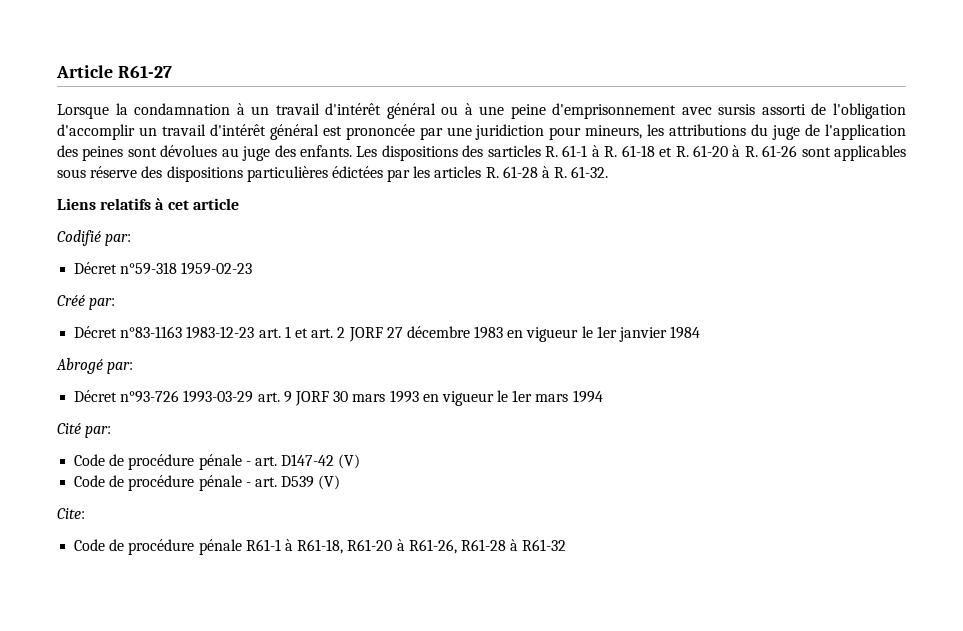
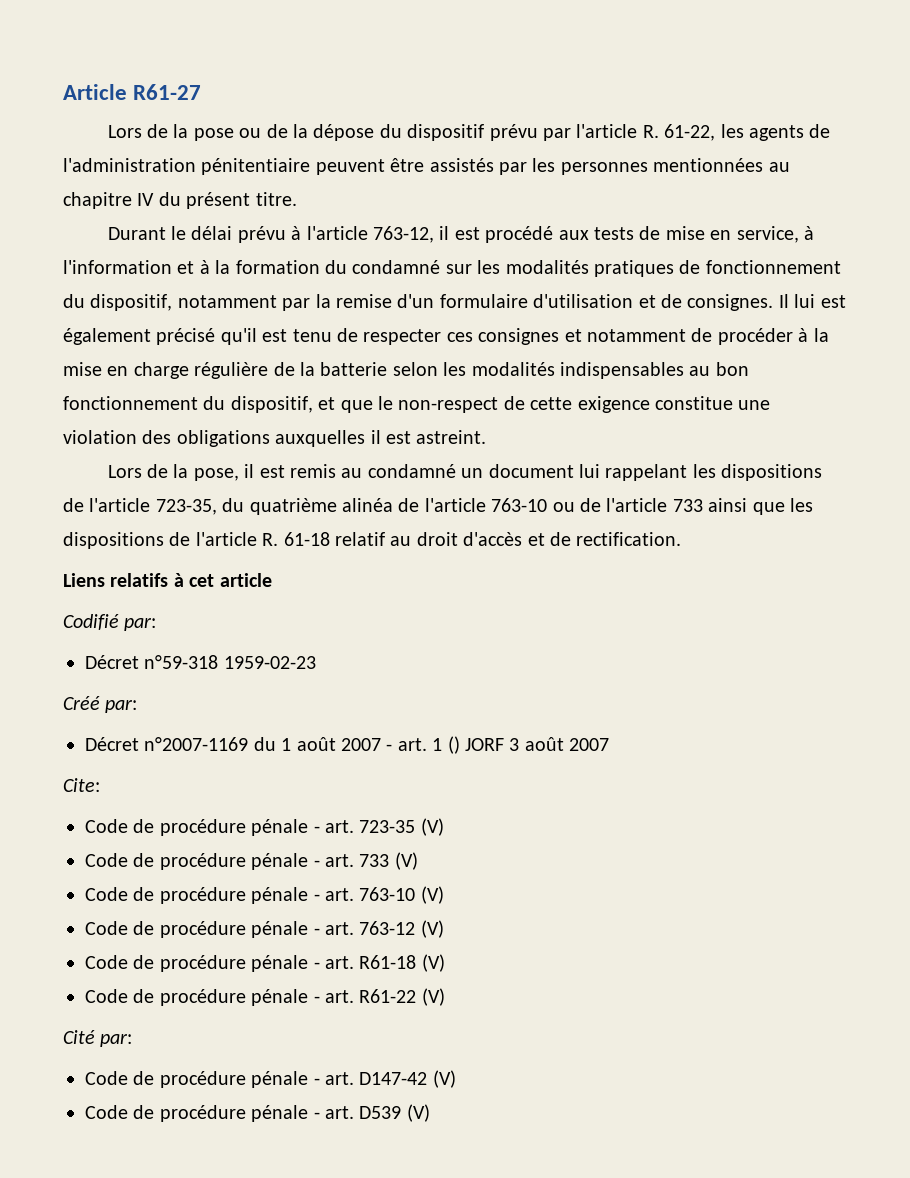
[57,103,906,119] [57,124,907,140] [57,145,906,161] [57,166,609,182] Lorsque la condamnation à un travail d'intérêt général ou à une peine d'emprisonnement avec sursis assorti de l'obligation d'accomplir un travail d'intérêt général est prononcée par une juridiction pour mineurs, les attributions du juge de l'application des peines sont dévolues au juge des enfants. Les dispositions des sarticles R. 61-1 à R. 61-18 et R. 61-20 à R. 61-26 sont applicables sous réserve des dispositions particulières édictées par les articles R. 61-28 à R. 61-32. -> [107,124,831,141] [63,158,790,175] [63,192,297,209] [107,226,815,243] [63,260,841,277] [63,294,846,311] [63,328,829,345] [63,362,749,379] [63,396,771,413] [63,430,487,447] [107,464,823,481] [63,498,813,515] [63,532,682,549] Lors de la pose ou de la dépose du dispositif prévu par l'article R. 61-22, les agents de l'administration pénitentiaire peuvent être assistés par les personnes mentionnées au chapitre IV du présent titre. // Durant le délai prévu à l'article 763-12, il est procédé aux tests de mise en service, à l'information et à la formation du condamné sur les modalités pratiques de fonctionnement du dispositif, notamment par la remise d'un formulaire d'utilisation et de consignes. Il lui est également précisé qu'il est tenu de respecter ces consignes et notamment de procéder à la mise en charge régulière de la batterie selon les modalités indispensables au bon fonctionnement du dispositif, et que le non-respect de cette exigence constitue une violation des obligations auxquelles il est astreint. // Lors de la pose, il est remis au condamné un document lui rappelant les dispositions de l'article 723-35, du quatrième alinéa de l'article 763-10 ou de l'article 733 ainsi que les dispositions de l'article R. 61-18 relatif au droit d'accès et de rectification.
[120,326,701,342] [56,358,134,374] [74,390,603,406] n°83-1163 1983-12-23 art. 1 et art. 2 JORF 27 décembre 1983 en vigueur le 1er janvier 1984 // Abrogé par: // Décret n°93-726 1993-03-29 art. 9 JORF 30 mars 1993 en vigueur le 1er mars 1994 -> [144,736,610,754] [63,778,100,792] [85,818,444,836] [85,852,418,870] [85,886,444,904] [85,920,444,938] [85,954,445,972] [85,988,445,1006] n°2007-1169 du 1 août 2007 - art. 1 () JORF 3 août 2007 // Cite: // Code de procédure pénale - art. 723-35 (V) // Code de procédure pénale - art. 733 (V) // Code de procédure pénale - art. 763-10 (V) // Code de procédure pénale - art. 763-12 (V) // Code de procédure pénale - art. R61-18 (V) // Code de procédure pénale - art. R61-22 (V)
[57,508,85,519] [74,539,567,555] // Cite: // Code de procédure pénale R61-1 à R61-18, R61-20 à R61-26, R61-28 à R61-32 -> (430, 1113) none

